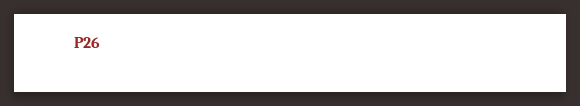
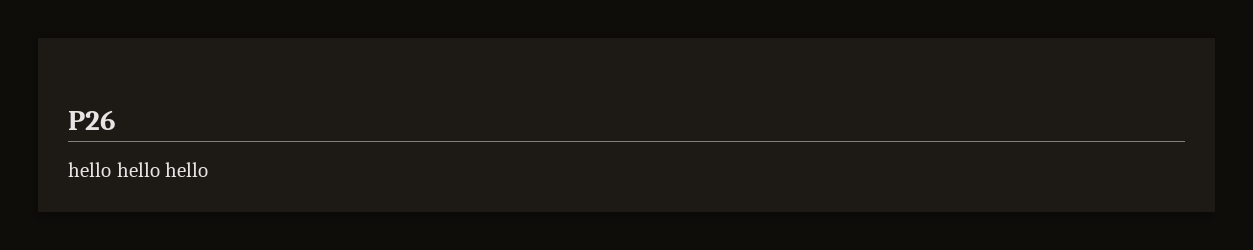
(100, 42) none -> [68,162,209,177] // hello hello hello

